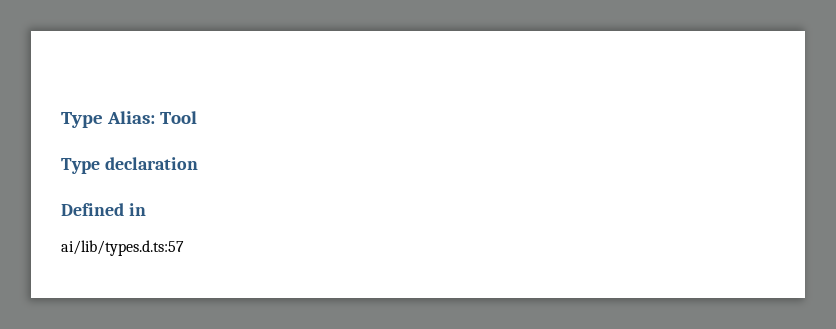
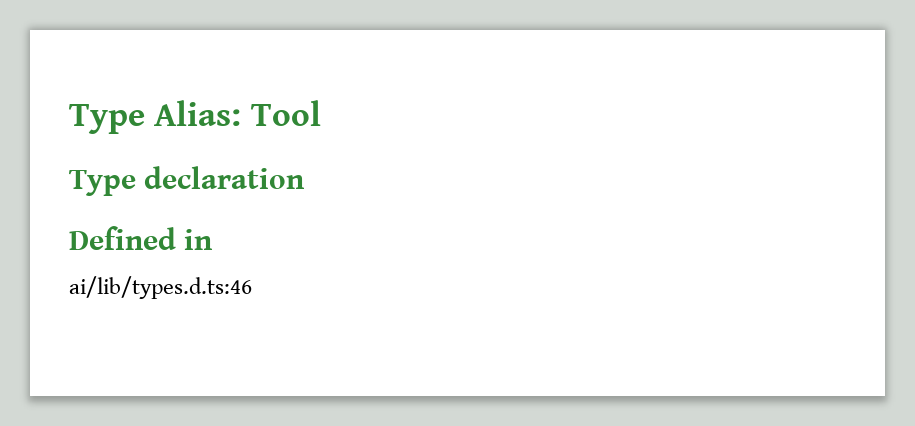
[61,240,184,256] ai/lib/types.d.ts:57 -> [69,276,252,299] ai/lib/types.d.ts:46

